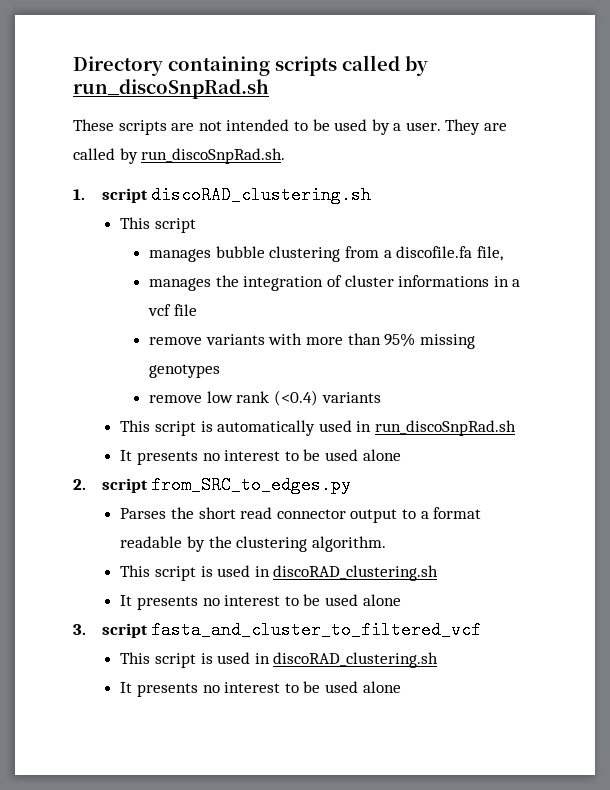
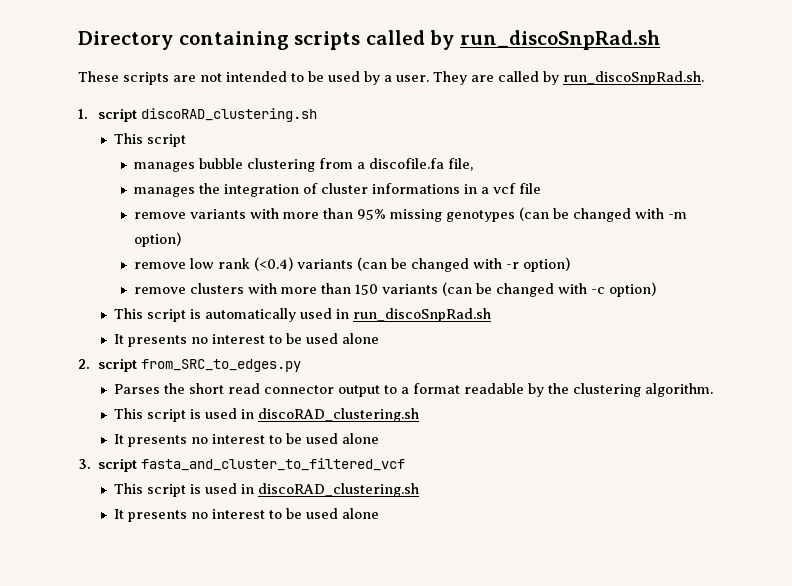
(221, 371) none -> [519,207,688,222] [134,232,182,247] (can be changed with -m option)
(381, 397) none -> [357,257,571,272] [134,282,657,297] (can be changed with -r option) // remove clusters with more than 150 variants (can be changed with -c option)

